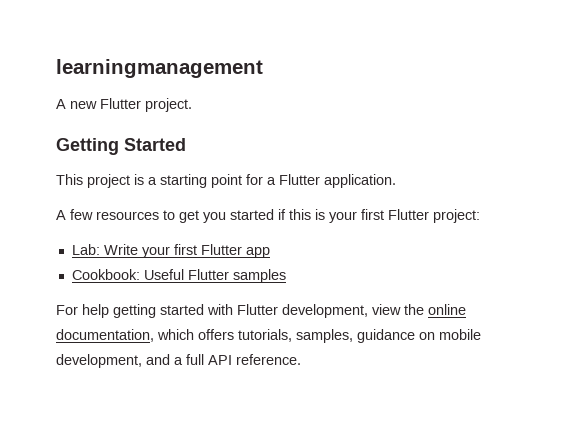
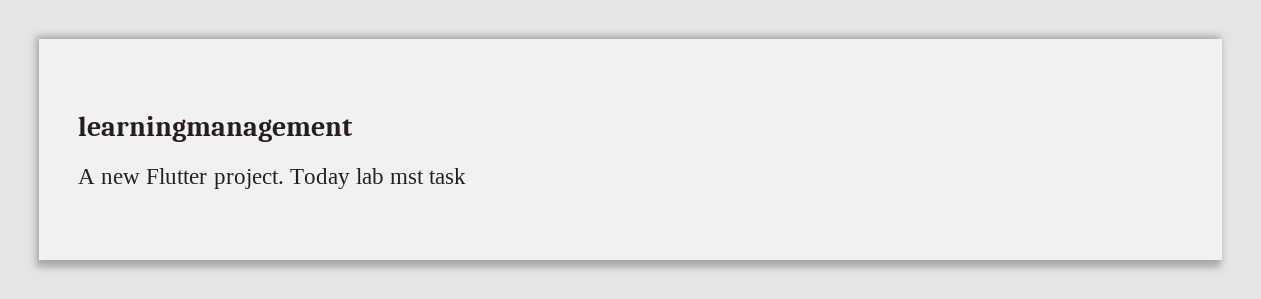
[56,138,186,155] [56,174,396,188] [56,209,480,223] [71,244,270,258] [71,269,286,283] [56,304,466,318] [56,329,481,343] [56,354,301,368] // Getting Started // This project is a starting point for a Flutter application. // A few resources to get you started if this is your first Flutter project: // Lab: Write your first Flutter app // Cookbook: Useful Flutter samples // For help getting started with Flutter development, view the online documentation, which offers tutorials, samples, guidance on mobile development, and a full API reference. -> [289,168,467,189] Today lab mst task

